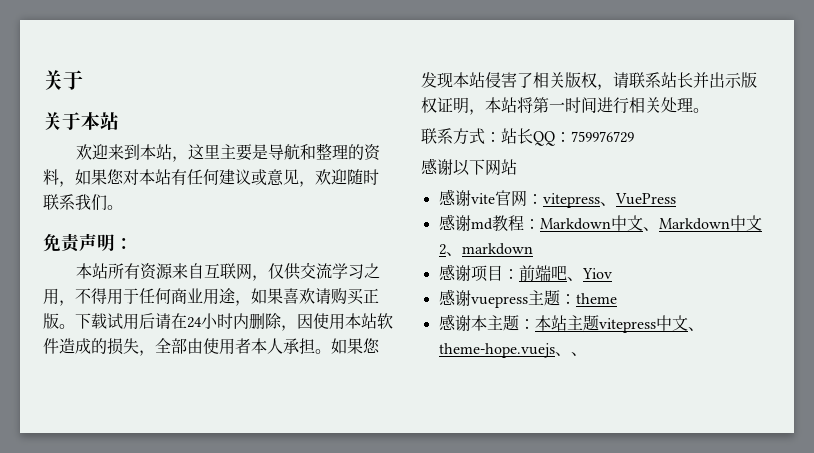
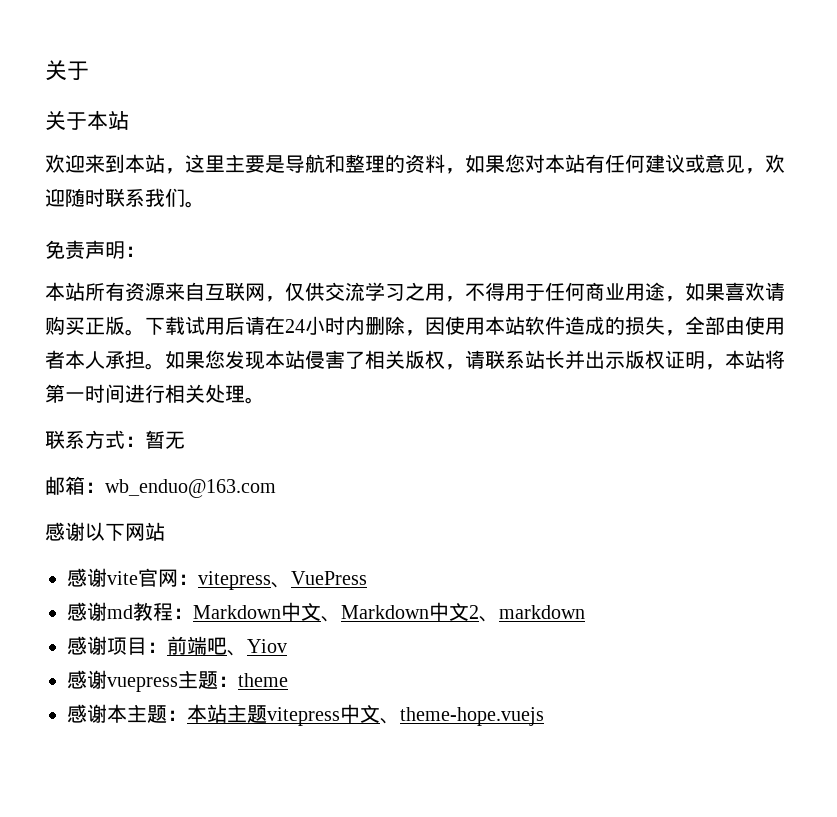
[501,128,634,146] 站长QQ：759976729 -> [145,430,185,449] [45,476,276,498] 暂无 // 邮箱：wb_enduo@163.com
[554,352,587,356] 、、 -> (544, 716) none

